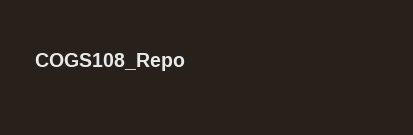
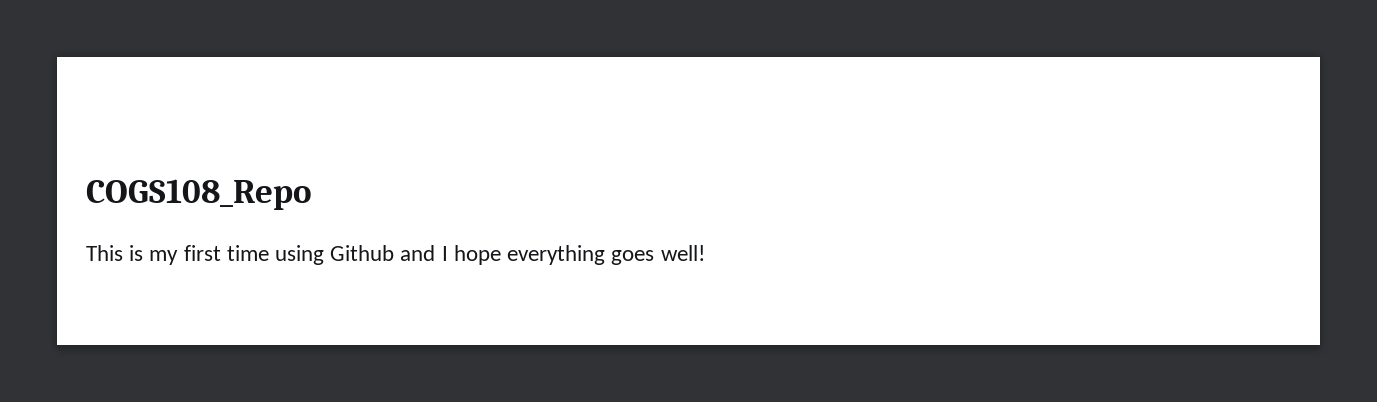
(185, 62) none -> [86,245,705,265] // This is my first time using Github and I hope everything goes well!

